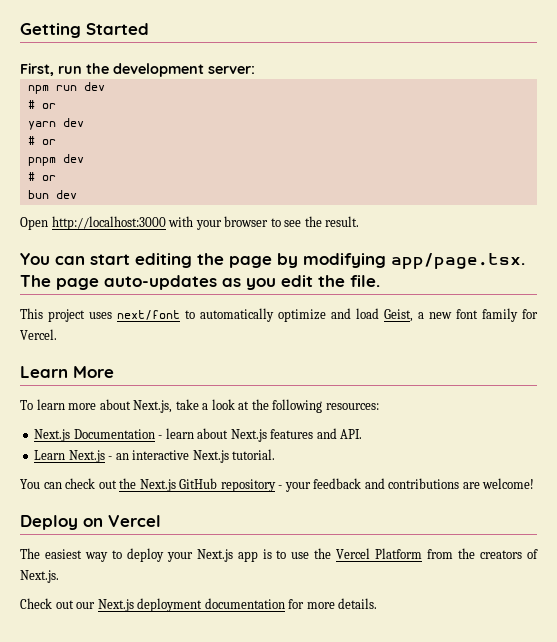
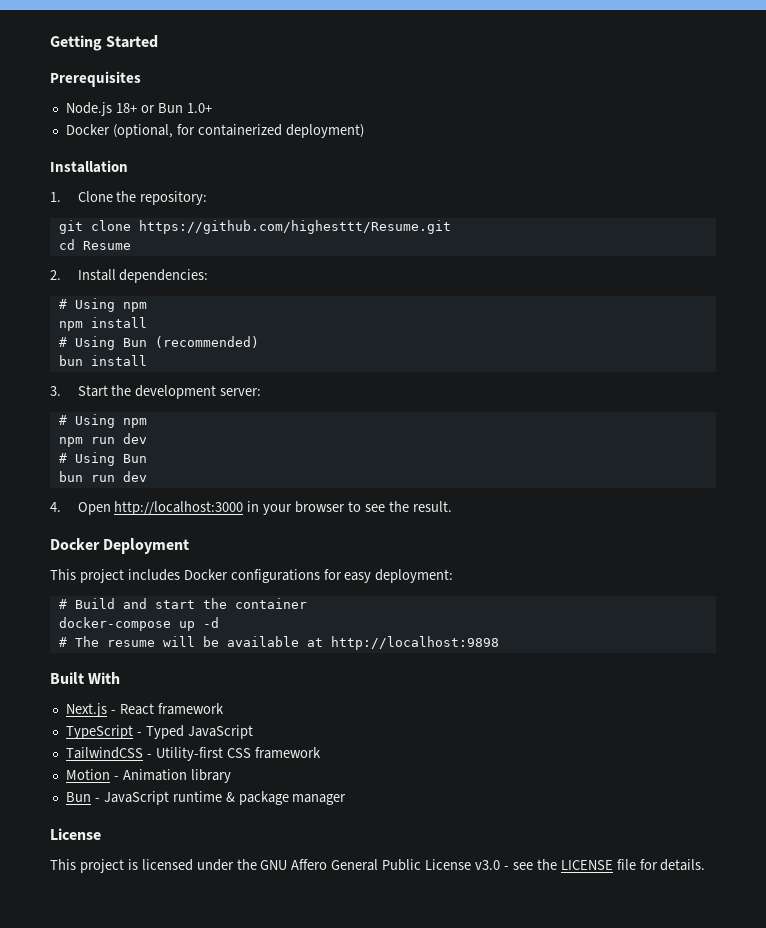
[20,63,82,76] First, run -> [50,71,141,87] [65,102,212,116] [65,124,364,138] [50,160,128,173] [50,191,208,205] [58,220,451,234] [58,239,131,250] [50,269,209,283] [58,298,147,312] [58,317,147,331] [58,336,259,350] [58,355,147,366] [50,385,108,397] Prerequisites // Node.js 18+ or Bun 1.0+ // Docker (optional, for containerized deployment) // Installation // 1. Clone the repository: // git clone https://github.com/highesttt/Resume.git // cd Resume // 2. Install dependencies: // # Using npm // npm install // # Using Bun (recommended) // bun install // 3. Start
(255, 70) none -> [58,414,147,428] // # Using npm
[41,103,56,109] [27,118,84,130] [27,136,56,145] [27,154,84,166] [27,172,56,181] [27,190,77,199] or // yarn dev // # or // pnpm dev // # or // bun dev // -> [74,452,147,466] [58,471,147,482] [50,502,61,512] Using Bun // bun run dev // 4.
[168,216,194,227] with -> [247,501,260,512] in
[20,253,525,269] [20,275,380,290] [20,308,538,322] [20,329,57,340] [20,366,114,378] [20,399,379,413] [34,428,363,442] [34,449,276,463] [20,478,535,492] [20,515,161,530] [20,548,538,562] [20,570,59,583] [20,598,335,612] You can start editing the page by modifying app/page.tsx. The page auto-updates as you edit the file. // This project uses next/font to automatically optimize and load Geist, a new font family for Vercel. // Learn More // To learn more about Next.js, take a look at the following resources: // Next.js Documentation - learn about Next.js features and API. // Learn Next.js - an interactive Next.js tutorial. // You can check out the Next.js GitHub repository - your feedback and contributions are welcome! // Deploy on Vercel // The easiest way to deploy your Next.js app is to use the Vercel Platform from the creators of Next.js. // Check out our Next.js deployment documentation for more -> [50,538,190,554] [50,569,454,583] [58,598,307,609] [58,617,219,631] [58,636,499,650] [50,672,121,684] [65,703,224,717] [65,725,253,739] [65,747,321,761] [65,769,231,783] [65,791,347,805] [50,828,101,840] [50,859,658,873] Docker Deployment // This project includes Docker configurations for easy deployment: // # Build and start the container // docker-compose up -d // # The resume will be available at http://localhost:9898 // Built With // Next.js - React framework // TypeScript - Typed JavaScript // TailwindCSS - Utility-first CSS framework // Motion - Animation library // Bun - JavaScript runtime & package manager // License // This project is licensed under the GNU Affero General Public License v3.0 - see the LICENSE file for

